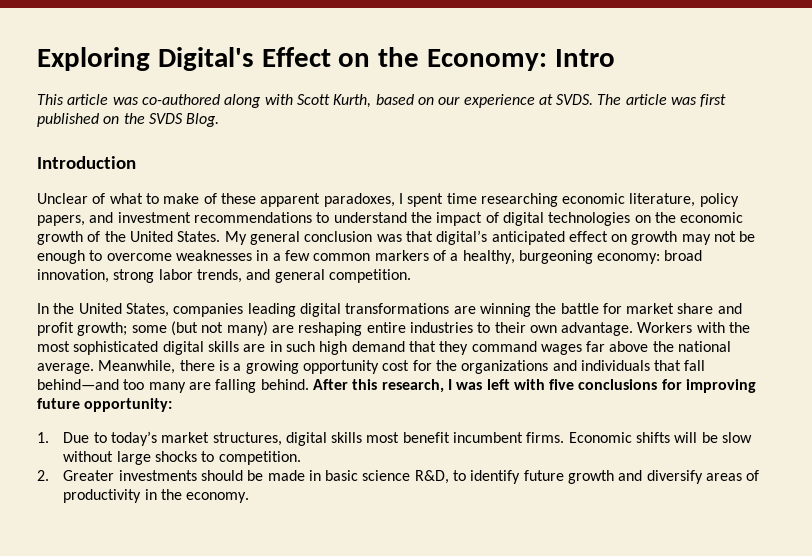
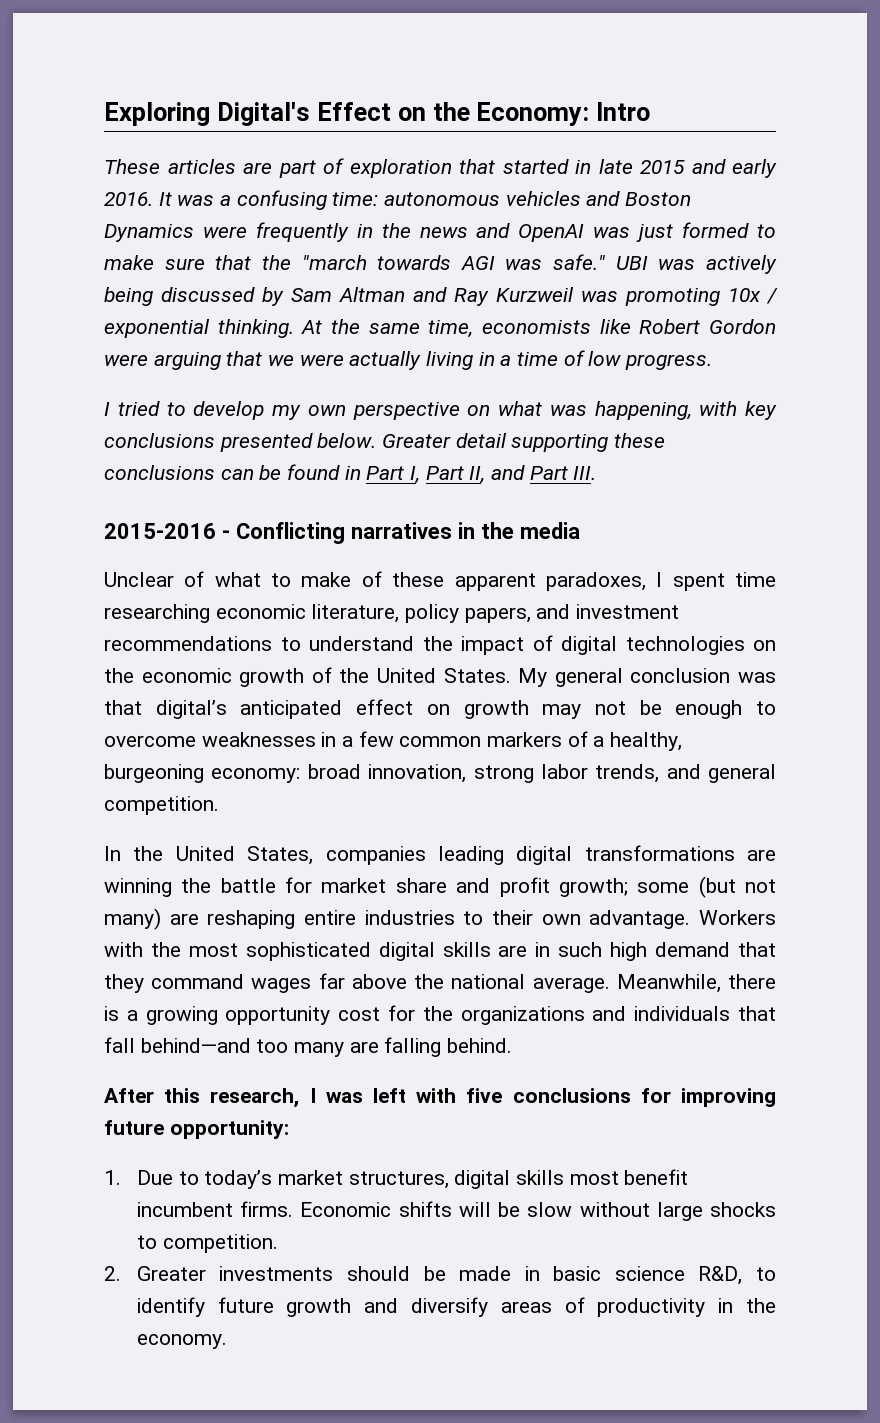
[37,94,727,108] [37,113,220,127] [37,156,136,169] This article was co-authored along with Scott Kurth, based on our experience at SVDS. The article was first published on the SVDS Blog. // Introduction -> [104,158,777,178] [104,190,692,210] [104,222,777,242] [104,254,777,274] [104,287,778,306] [104,319,776,338] [104,350,713,370] [104,401,777,420] [104,433,666,452] [104,464,597,484] [104,522,580,544] These articles are part of exploration that started in late 2015 and early 2016. It was a confusing time: autonomous vehicles and Boston Dynamics were frequently in the news and OpenAI was just formed to make sure that the "march towards AGI was safe." UBI was actively being discussed by Sam Altman and Ray Kurzweil was promoting 10x / exponential thinking. At the same time, economists like Robert Gordon were arguing that we were actually living in a time of low progress. // I tried to develop my own perspective on what was happening, with key conclusions presented below. Greater detail supporting these conclusions can be found in Part I, Part II, and Part III. // 2015-2016 - Conflicting narratives in the media
(309, 384) none -> (513, 1045) //

